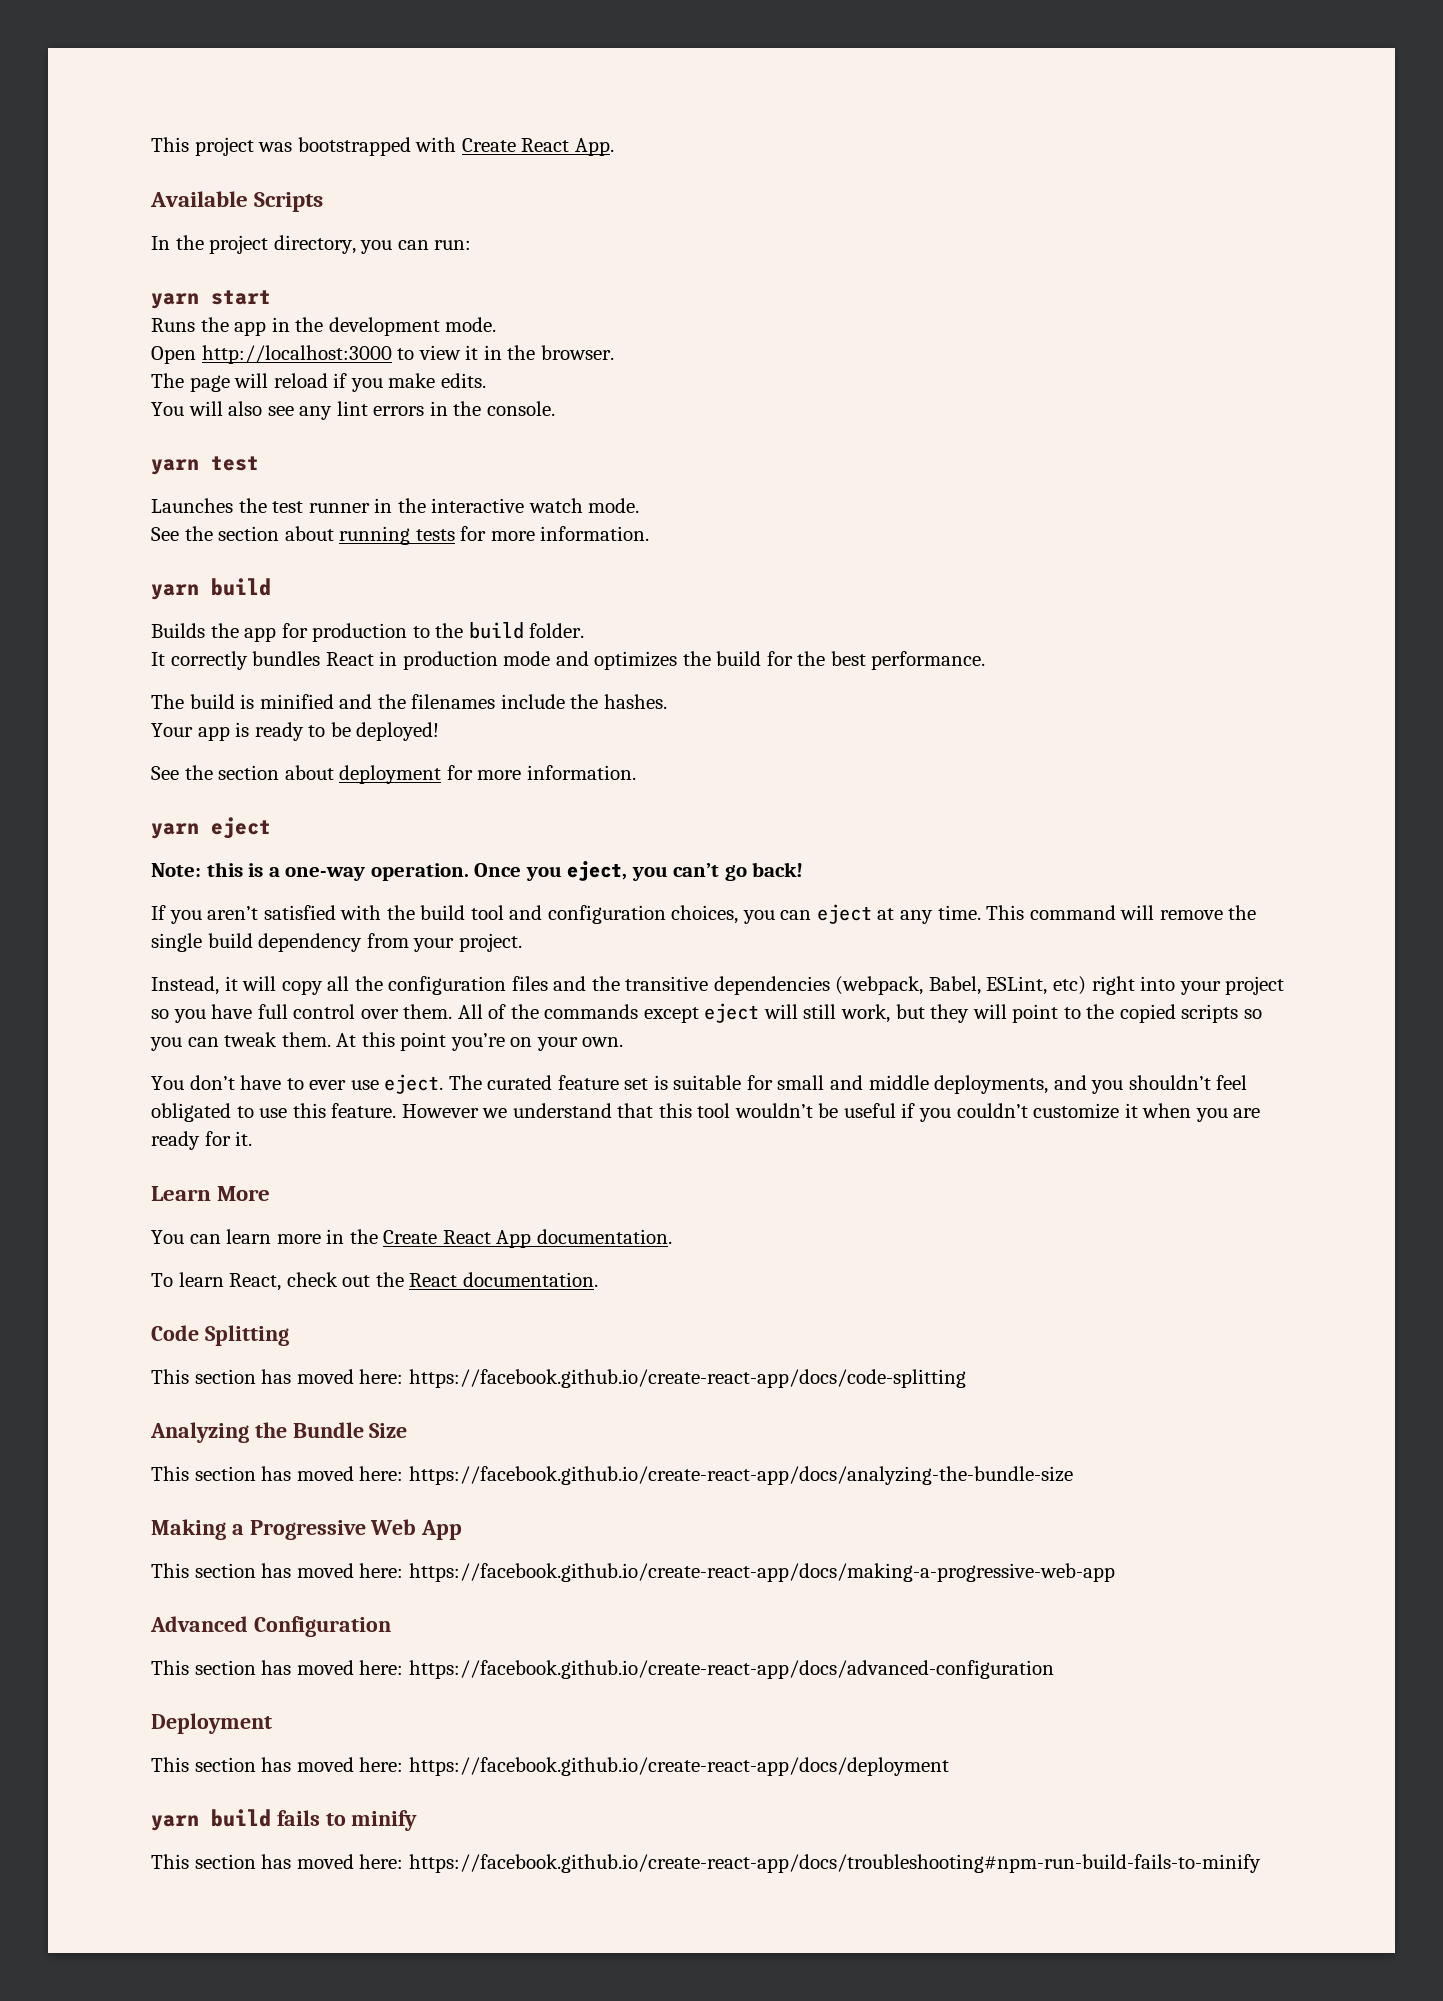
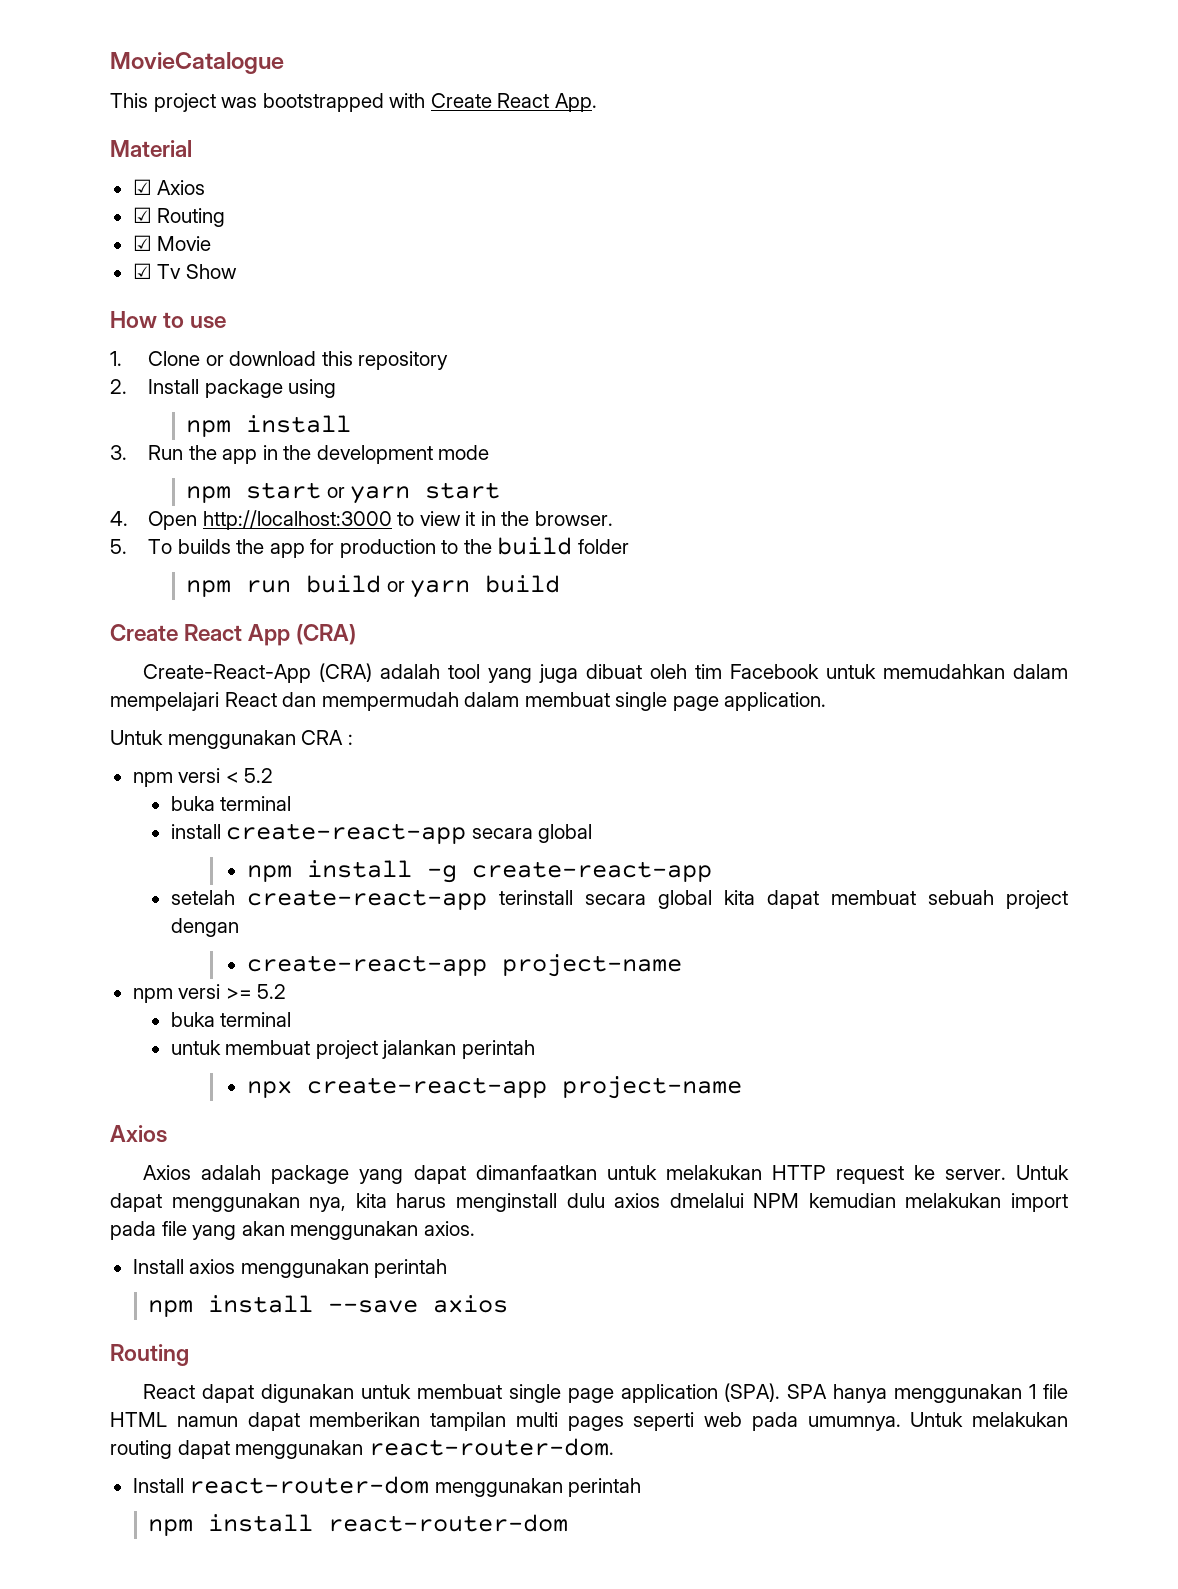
(151, 144) none -> [110,52,284,74] MovieCatalogue //
[150,191,324,212] [151,235,472,254] [151,290,271,309] [151,318,195,332] Available Scripts // In the project directory, you can run: // yarn start // Runs -> [110,140,192,157] [132,179,206,195] [132,207,226,227] [132,235,212,251] [132,263,237,279] [110,311,227,329] [110,351,449,370] [110,379,337,398] [186,415,352,437] [110,445,184,460] Material // ☑ Axios // ☑ Routing // ☑ Movie // ☑ Tv Show // How to use // 1. Clone or download this repository // 2. Install package using // npm install // 3. Run
[445,317,497,332] mode. // -> [438,445,490,460] [186,482,501,504] [110,511,128,526] mode // npm start or yarn start // 4.
[151,373,486,392] [151,401,555,420] [151,456,259,475] [151,498,640,513] [151,526,650,545] [151,578,271,600] [151,623,205,638] The page will reload if you make edits. // You will also see any lint errors in the console. // yarn test // Launches the test runner in the interactive watch mode. // See the section about running tests for more information. // yarn build // Builds -> [110,539,231,554] 5. To builds
[529,623,585,638] [151,651,986,670] [151,694,667,709] [151,722,440,741] [151,765,636,784] [151,817,271,839] [151,861,804,881] [151,904,1257,924] [151,933,522,952] [151,976,1285,995] [151,1003,1262,1023] [150,1032,624,1051] [151,1074,1248,1094] [151,1103,1261,1122] [151,1131,253,1150] [151,1186,271,1201] [151,1229,672,1248] [151,1272,598,1291] [151,1325,289,1346] [151,1369,966,1388] [150,1422,408,1443] [151,1466,1073,1485] [151,1519,463,1540] [151,1563,1115,1582] [150,1616,391,1637] [151,1660,1054,1679] [151,1713,272,1734] [151,1757,949,1776] [151,1809,418,1831] [151,1854,1261,1873] folder. // It correctly bundles React in production mode and optimizes the build for the best performance. // The build is minified and the filenames include the hashes. // Your app is ready to be deployed! // See the section about deployment for more information. // yarn eject // Note: this is a one-way operation. Once you eject, you can’t go back! // If you aren’t satisfied with the build tool and configuration choices, you can eject at any time. This command will remove the single build dependency from your project. // Instead, it will copy all the configuration files and the transitive dependencies (webpack, Babel, ESLint, etc) right into your project so you have full control over them. All of the commands except eject will still work, but they will point to the copied scripts so you can tweak them. At this point you’re on your own. // You don’t have to ever use eject. The curated feature set is suitable for small and middle deployments, and you shouldn’t feel obligated to use this feature. However we understand that this tool wouldn’t be useful if you couldn’t customize it when you are ready for it. // Learn More // You can learn more in the Create React App documentation. // To learn React, check out the React documentation. // Code Splitting // This section has moved here: https://facebook.github.io/create-react-app/docs/code-splitting // Analyzing the Bundle Size // This section has moved here: https://facebook.github.io/create-react-app/docs/analyzing-the-bundle-size // Making a Progressive Web App // This section has moved here: https://facebook.github.io/create-react-app/docs/making-a-progressive-web-app // Advanced Configuration // This section has moved here: https://facebook.github.io/create-react-app/docs/advanced-configuration // Deployment // This section has moved here: https://facebook.github.io/create-react-app/docs/deployment // yarn build fails to minify // This section has moved here: https://facebook.github.io/create-react-app/docs/troubleshooting#npm-run-build-fails-to-minify -> [577,539,629,554] [186,575,561,598] [110,624,357,646] [143,663,1068,683] [110,692,827,711] [110,730,353,749] [132,768,274,787] [170,796,292,811] [170,823,593,844] [246,860,712,883] [170,889,1068,910] [170,918,239,937] [246,954,682,977] [132,984,287,1003] [170,1012,292,1027] [170,1040,535,1059] [246,1076,742,1099] [110,1125,167,1143] [143,1165,1070,1184] [110,1193,1068,1212] [110,1221,475,1240] [132,1259,448,1278] [148,1295,509,1317] [110,1344,189,1366] [143,1383,1068,1403] [110,1412,1068,1431] [110,1438,614,1459] [132,1476,642,1497] [148,1514,569,1536] folder // npm run build or yarn build // Create React App (CRA) // Create-React-App (CRA) adalah tool yang juga dibuat oleh tim Facebook untuk memudahkan dalam mempelajari React dan mempermudah dalam membuat single page application. // Untuk menggunakan CRA : // npm versi < 5.2 // buka terminal // install create-react-app secara global // npm install -g create-react-app // setelah create-react-app terinstall secara global kita dapat membuat sebuah project dengan // create-react-app project-name // npm versi >= 5.2 // buka terminal // untuk membuat project jalankan perintah // npx create-react-app project-name // Axios // Axios adalah package yang dapat dimanfaatkan untuk melakukan HTTP request ke server. Untuk dapat menggunakan nya, kita harus menginstall dulu axios dmelalui NPM kemudian melakukan import pada file yang akan menggunakan axios. // Install axios menggunakan perintah // npm install --save axios // Routing // React dapat digunakan untuk membuat single page application (SPA). SPA hanya menggunakan 1 file HTML namun dapat memberikan tampilan multi pages seperti web pada umumnya. Untuk melakukan routing dapat menggunakan react-router-dom. // Install react-router-dom menggunakan perintah // npm install react-router-dom

